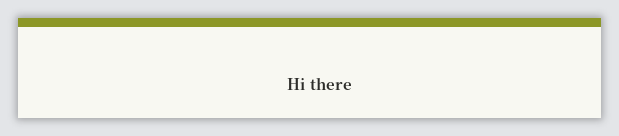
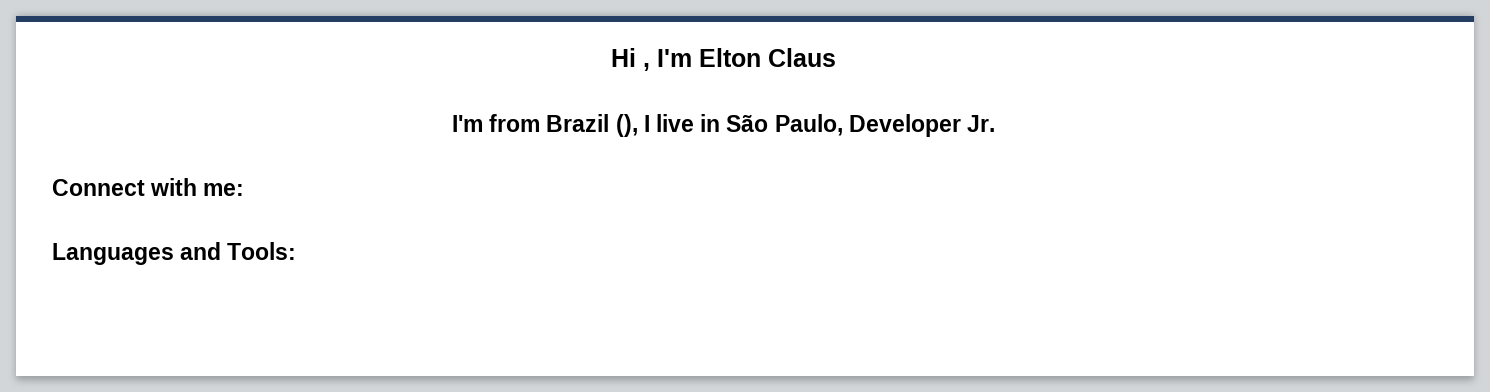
[309,77,352,90] there -> [643,48,836,71] [451,114,996,137] [52,178,245,196] [52,242,297,265] , I'm Elton Claus // I'm from Brazil (), I live in São Paulo, Developer Jr. // Connect with me: // Languages and Tools:

